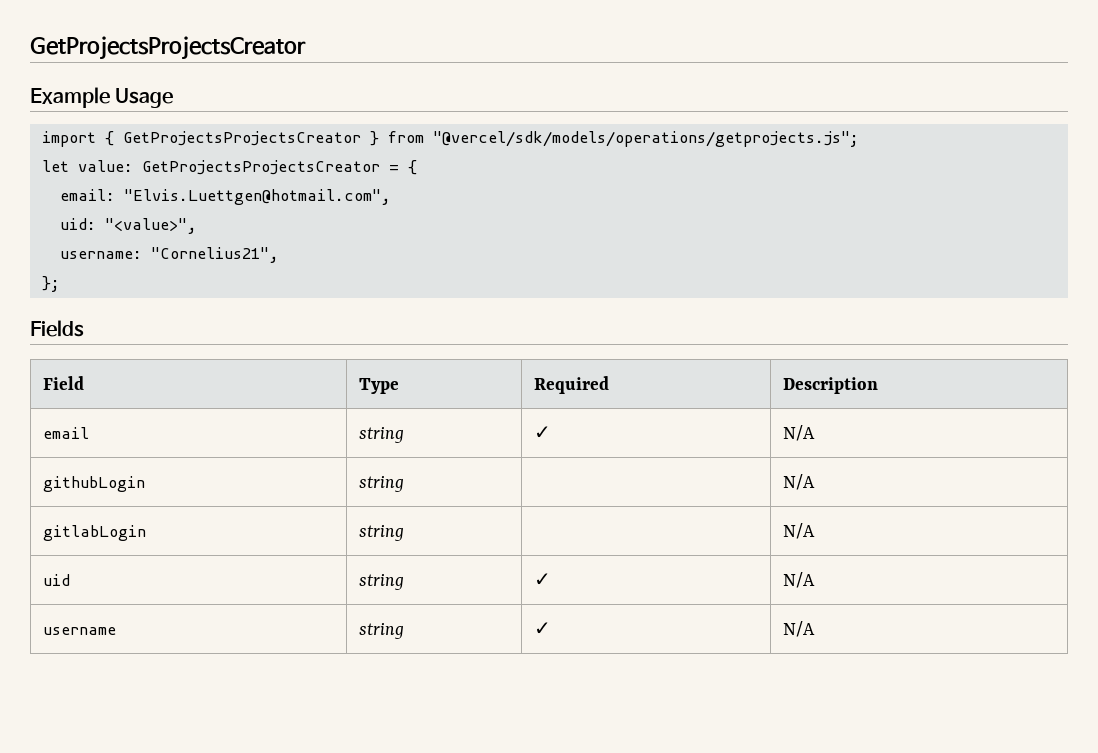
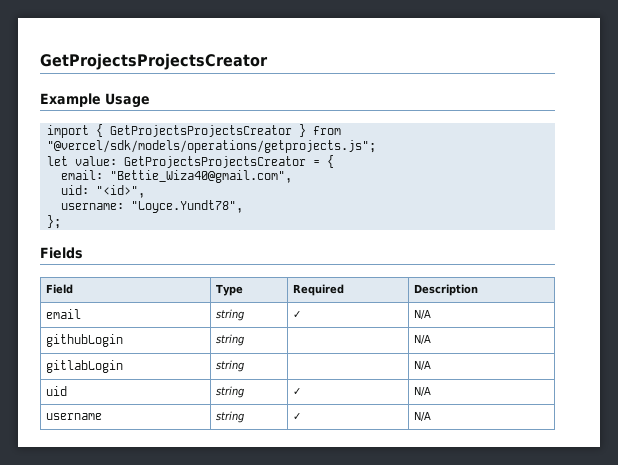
[124,189,391,205] "Elvis.Luettgen@hotmail.com", -> [109,170,292,183] "Bettie_Wiza40@gmail.com",
[105,218,197,234] "<value>", -> [95,185,145,198] "<id>",
[151,247,279,263] "Cornelius21", -> [130,200,243,213] "Loyce.Yundt78",

